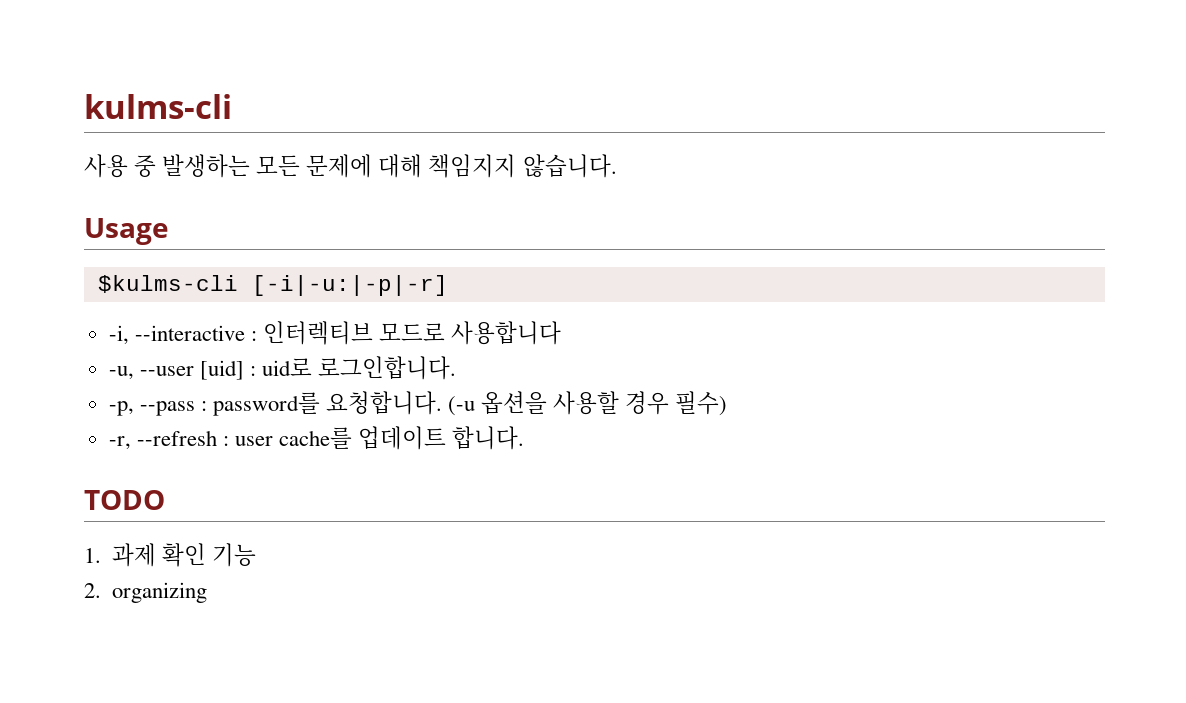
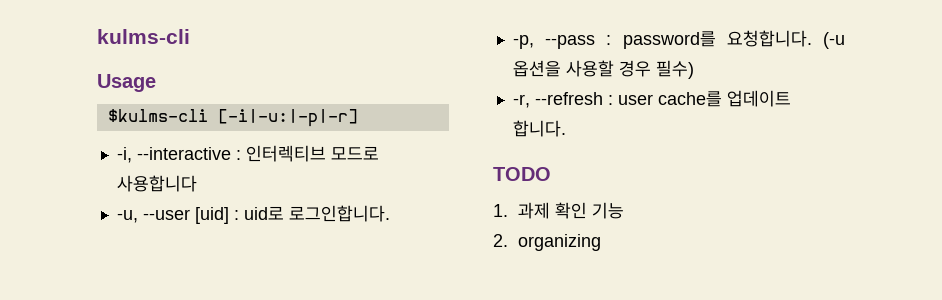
[84,154,617,178] // 사용 중 발생하는 모든 문제에 대해 책임지지 않습니다. -> (190, 36) none

